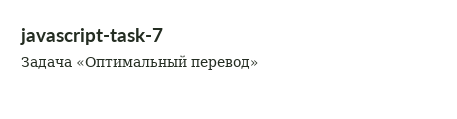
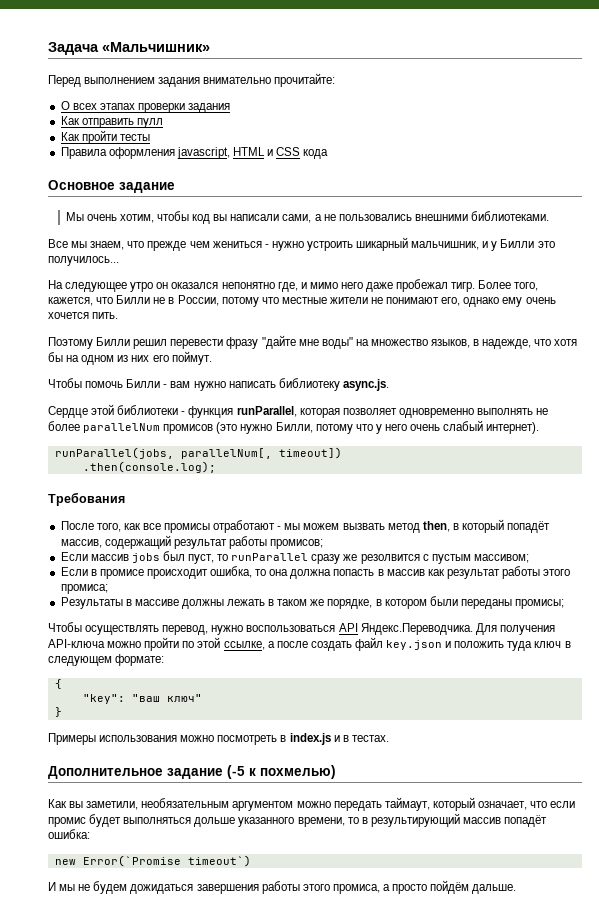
[20,28,163,45] [21,55,259,70] javascript-task-7 // Задача «Оптимальный перевод» -> [48,42,210,55] [48,73,336,87] [60,101,231,113] [60,116,163,128] [60,130,150,144] [60,147,329,159] [48,180,175,193] [65,211,549,224] [48,237,555,251] [48,256,119,266] [48,279,539,292] [48,295,556,307] [48,312,119,319] [48,335,578,349] [48,351,212,365] [48,378,389,391] [48,404,549,418] [48,420,540,434] [54,447,342,459] [82,461,216,473] [48,492,125,506] [60,519,551,533] [60,535,324,549] [60,551,529,564] [60,566,571,579] [60,584,108,594] [60,596,565,609] [48,622,555,635] [48,637,571,651] [48,654,165,666] [54,679,62,689] [82,694,202,704] [54,707,62,717] [48,733,389,745] [48,765,336,779] [48,797,576,811] [48,813,548,827] [48,829,90,839] [54,855,251,867] [48,880,517,894] Задача «Мальчишник» // Перед выполнением задания внимательно прочитайте: // О всех этапах проверки задания // Как отправить пулл // Как пройти тесты // Правила оформления javascript, HTML и CSS кода // Основное задание // Мы очень хотим, чтобы код вы написали сами, а не пользовались внешними библиотеками. // Все мы знаем, что прежде чем жениться - нужно устроить шикарный мальчишник, и у Билли это получилось... // На следующее утро он оказался непонятно где, и мимо него даже пробежал тигр. Более того, кажется, что Билли не в России, потому что местные жители не понимают его, однако ему очень хочется пить. // Поэтому Билли решил перевести фразу "дайте мне воды" на множество языков, в надежде, что хотя бы на одном из них его поймут. // Чтобы помочь Билли - вам нужно написать библиотеку async.js. // Сердце этой библиотеки - функция runParallel, которая позволяет одновременно выполнять не более parallelNum промисов (это нужно Билли, потому что у него очень слабый интернет). // runParallel(jobs, parallelNum[, timeout]) // .then(console.log); // Требования // После того, как все промисы отработают - мы можем вызвать метод then, в который попадёт массив, содержащий результат работы промисов; // Если массив jobs был пуст, то runParallel сразу же резолвится с пустым массивом; // Если в промисе происходит ошибка, то она должна попасть в массив как результат работы этого промиса; // Результаты в массиве должны лежать в таком же порядке, в котором были переданы промисы; // Чтобы осуществлять перевод, нужно воспользоваться API Яндекс.Переводчика. Для получения API-ключа можно пройти по этой ссылке, а после создать файл key.json и положить туда ключ в следующем формате: // { // "key": "ваш ключ" // } // Примеры использования можно посмотреть в index.js и в тестах. // Дополнительное задание (-5 к похмелью) // Как вы заметили, необязательным аргументом можно передать таймаут, который означает, что если промис будет выполняться дольше указанного времени, то в результирующий массив попадёт ошибка: // new Error(`Promise timeout`) // И мы не будем дожидаться завершения работы этого промиса, а просто пойдём дальше.

